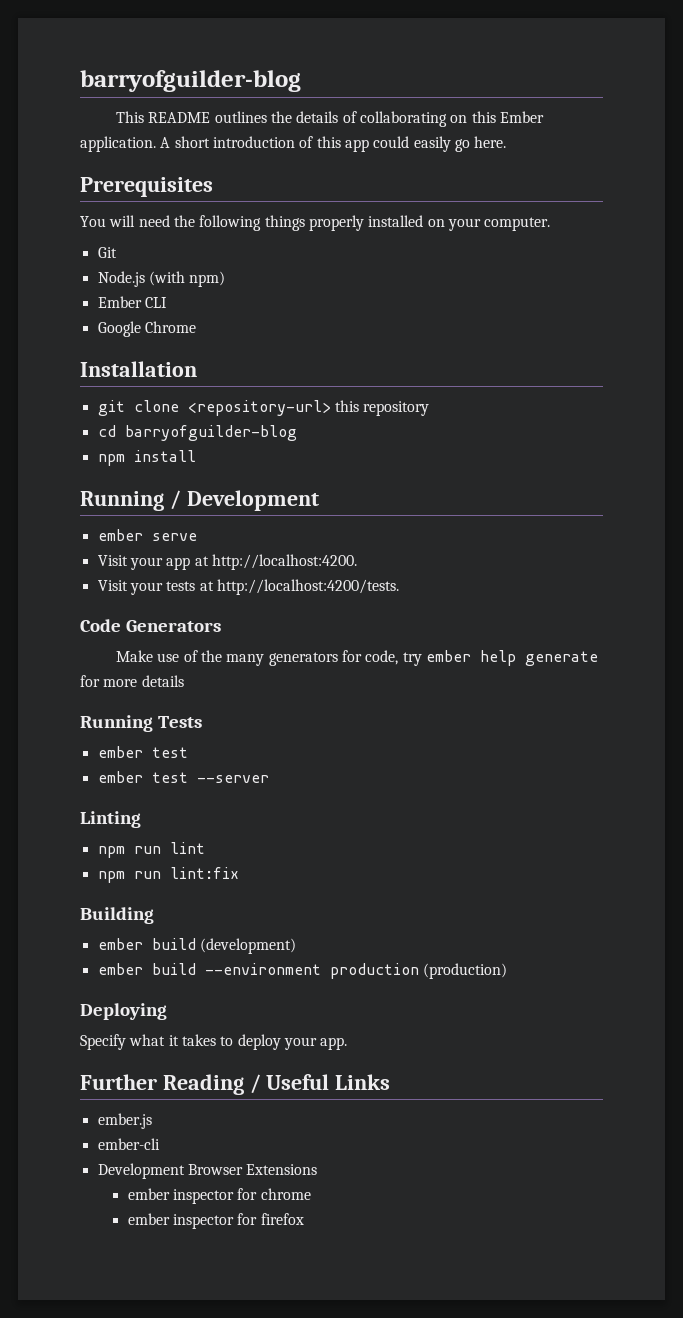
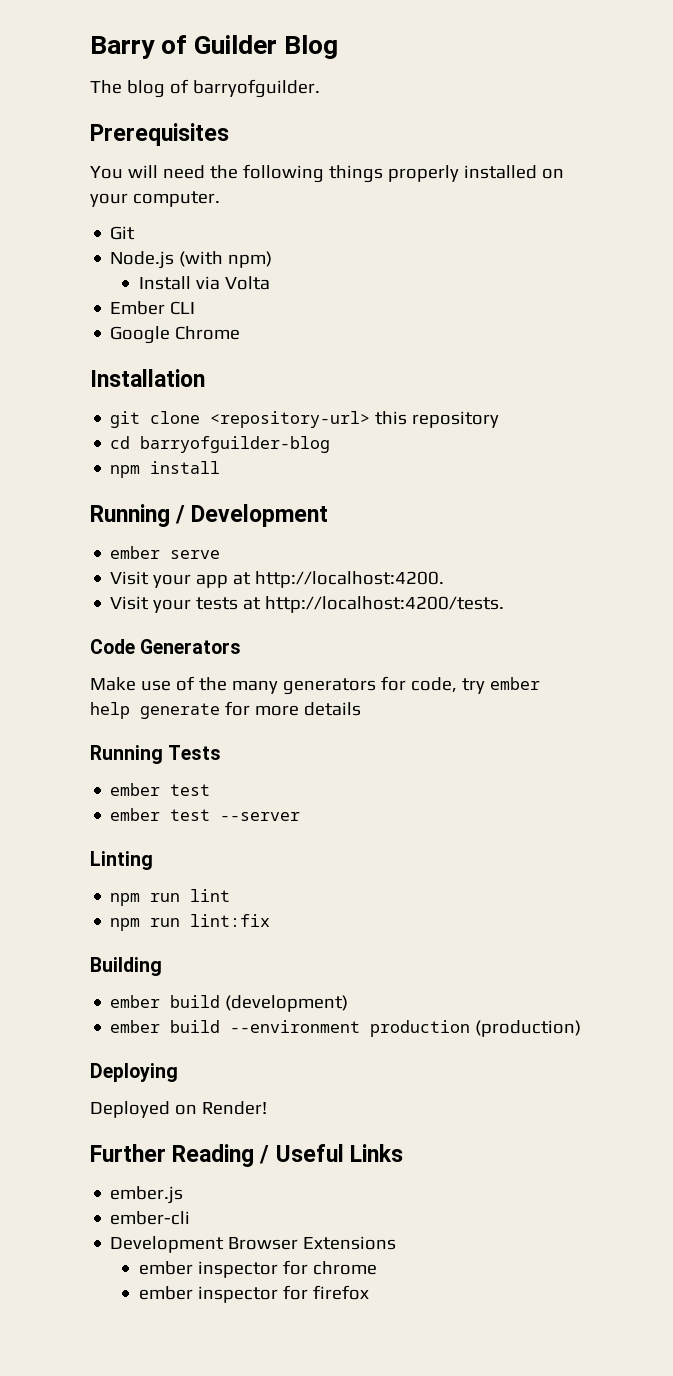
[80,70,301,92] [116,111,545,127] [80,136,507,152] barryofguilder-blog // This README outlines the details of collaborating on this Ember application. A short introduction of this app could easily go here. -> [90,35,339,59] [90,79,320,98] Barry of Guilder Blog // The blog of barryofguilder.
(226, 279) none -> [139,276,271,290] // Install via Volta
[80,1034,348,1050] Specify what it takes to deploy your app. -> [90,1101,267,1118] Deployed on Render!

